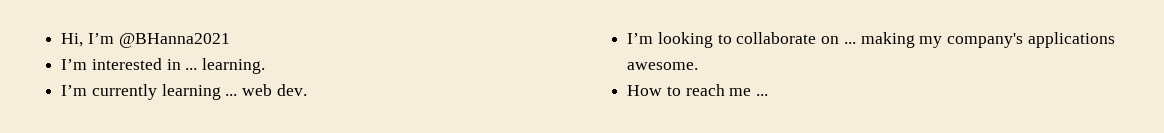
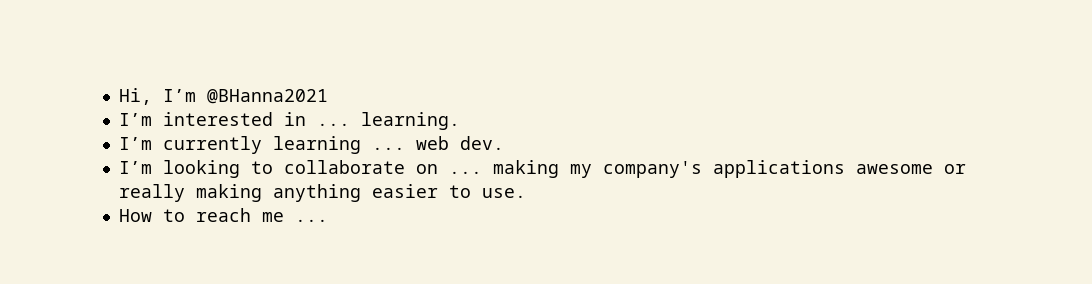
[627,62,699,70] awesome. -> [855,164,966,174] [118,184,526,202] awesome or really making anything easier to use.

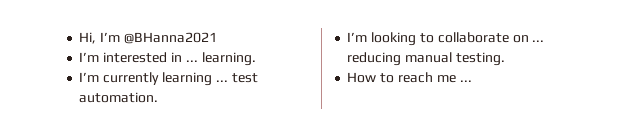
[415,136,504,150] web dev. -> [231,73,258,83] [79,92,159,103] test automation.
[492,160,966,178] [118,184,526,202] making my company's applications awesome or really making anything easier to use. -> [347,52,505,66] reducing manual testing.

